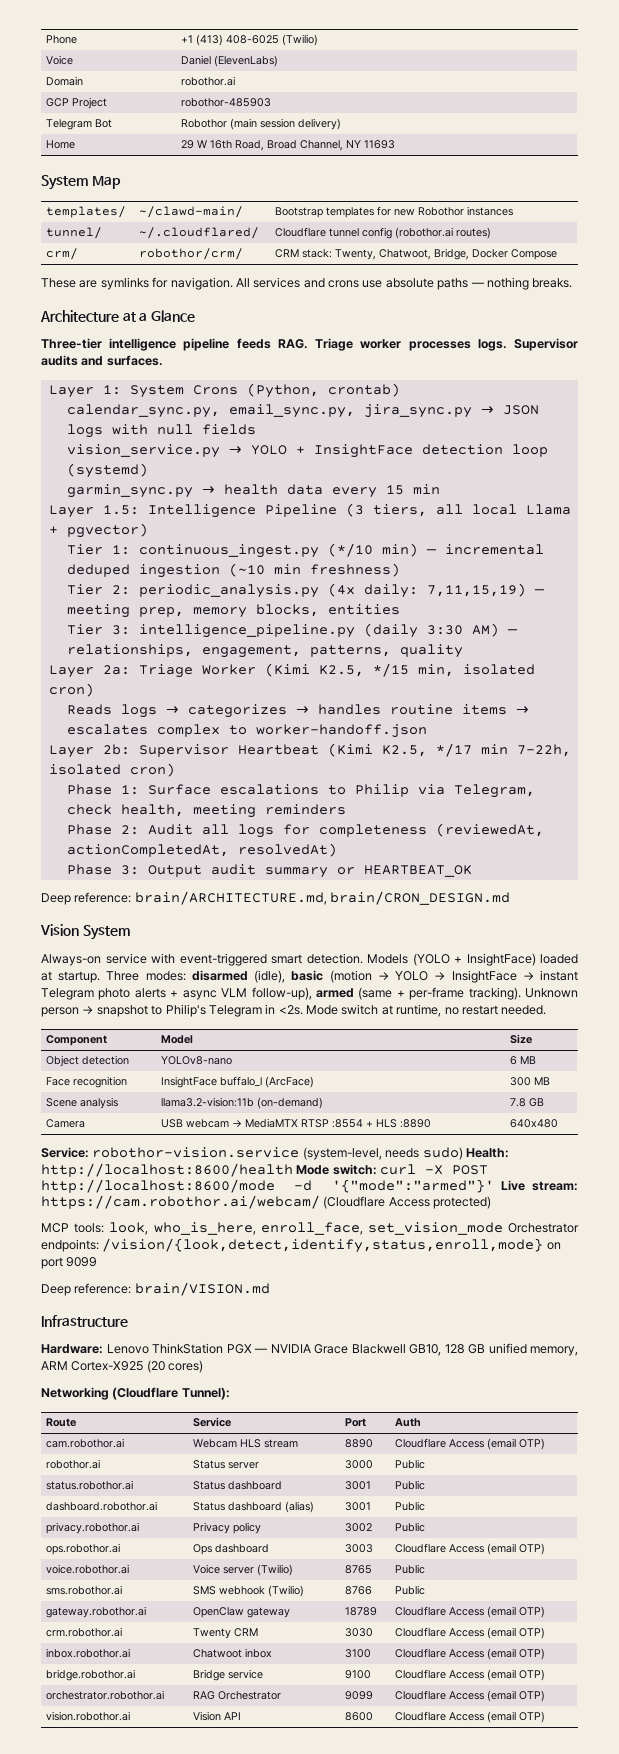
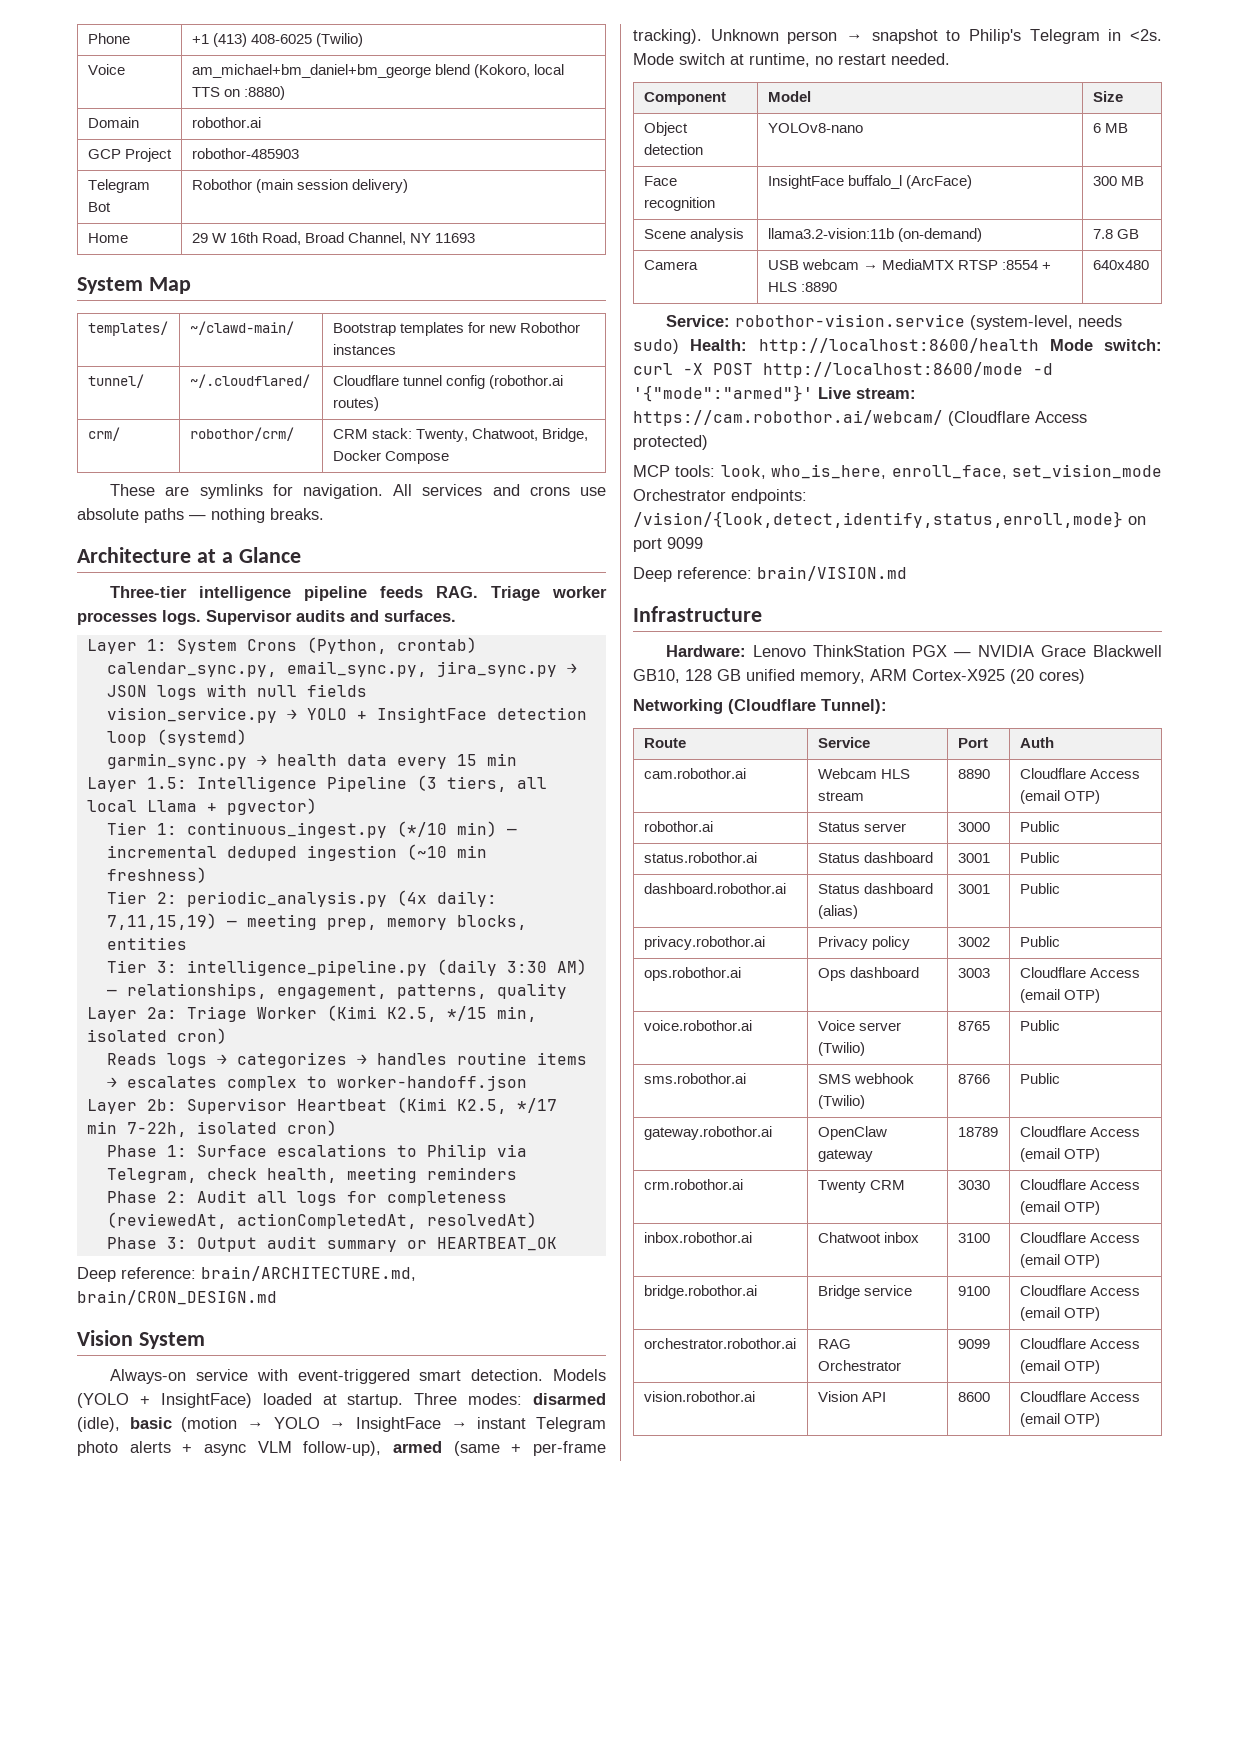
[181,55,279,67] Daniel (ElevenLabs) -> [191,64,565,78] [191,86,285,100] am_michael+bm_daniel+bm_george blend (Kokoro, local TTS on :8880)

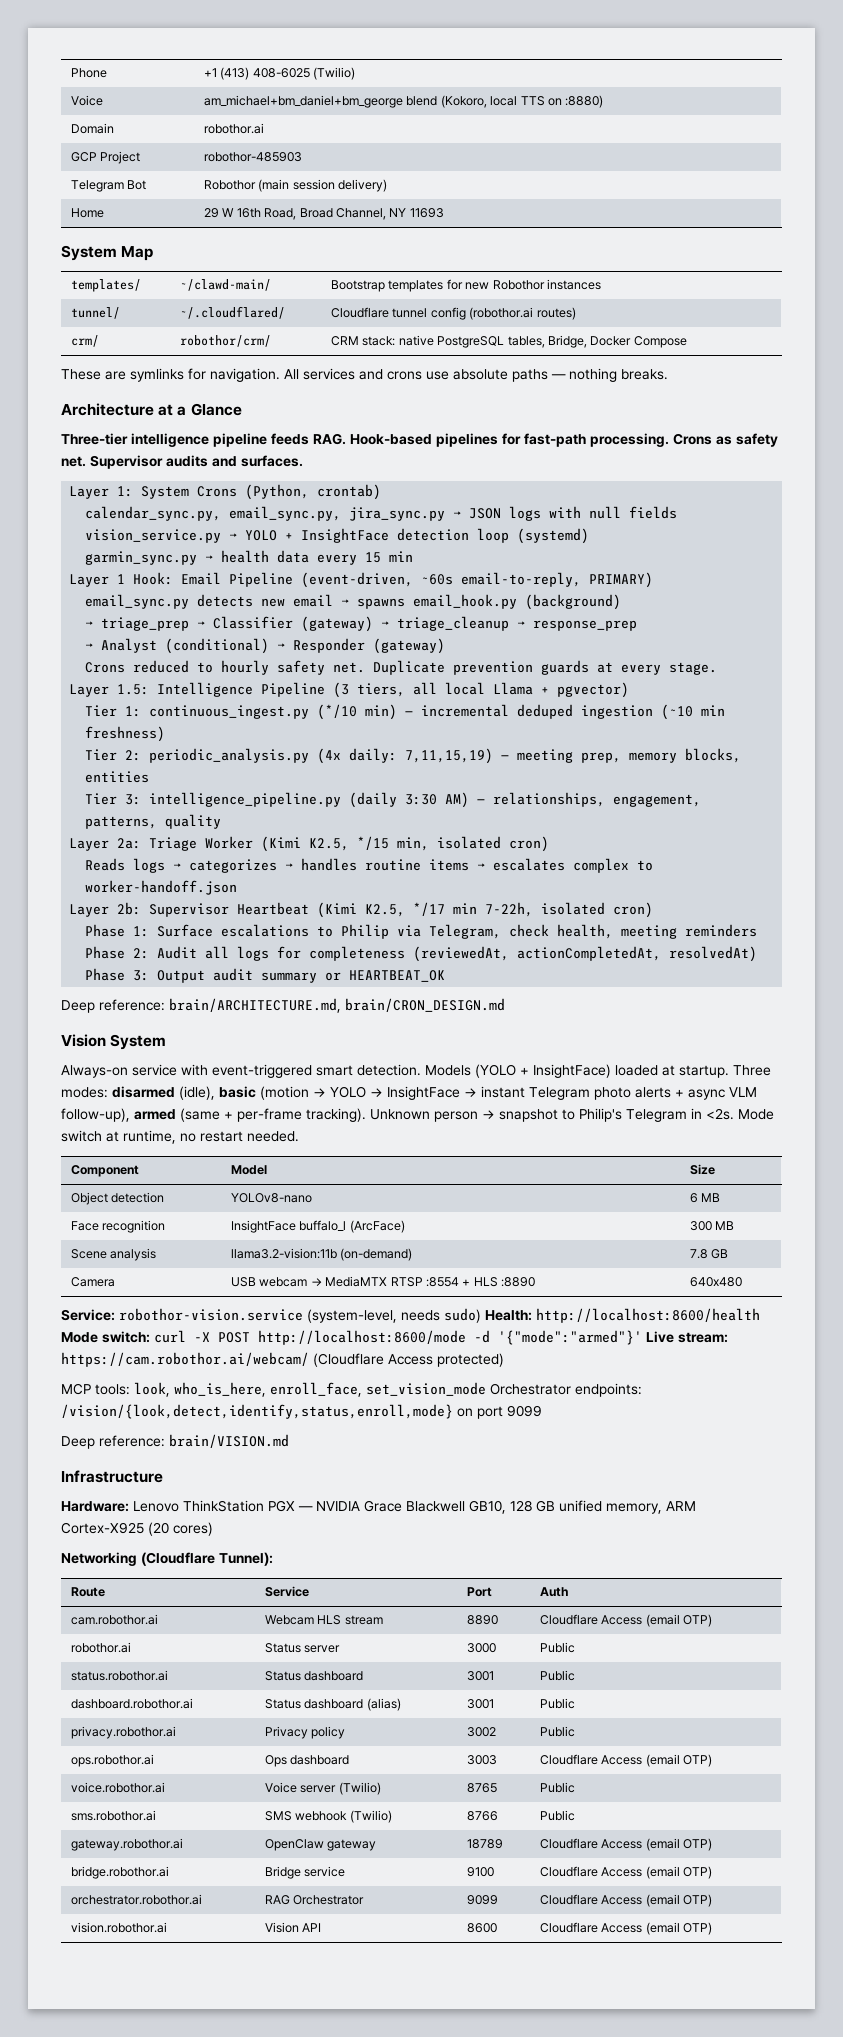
[415,428,539,442] Twenty, Chatwoot, -> [398,335,545,348] native PostgreSQL tables,
[491,586,607,601] [77,610,201,625] Triage worker processes logs. -> [350,433,778,447] [61,456,86,467] Hook-based pipelines for fast-path processing. Crons as safety net.
(517, 759) none -> [69,572,654,588] [85,594,622,610] [85,616,638,632] [85,638,446,654] [85,660,718,675] // Layer 1 Hook: Email Pipeline (event-driven, ~60s email-to-reply, PRIMARY) // email_sync.py detects new email → spawns email_hook.py (background) // → triage_prep → Classifier (gateway) → triage_cleanup → response_prep // → Analyst (conditional) → Responder (gateway) // Crons reduced to hourly safety net. Duplicate prevention guards at every stage.
[643,1179,743,1190] [817,1180,905,1193] [957,1180,990,1190] [1019,1179,1140,1190] [1019,1201,1100,1215] [643,1232,752,1243] [817,1232,919,1243] [957,1233,990,1243] [1019,1232,1140,1243] [1019,1254,1100,1268] // crm.robothor.ai | Twenty CRM | 3030 | Cloudflare Access (email OTP) // inbox.robothor.ai | Chatwoot inbox | 3100 | Cloudflare Access (email OTP) -> (713, 1844) none

